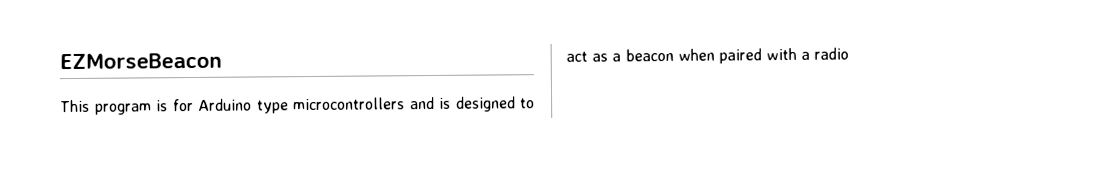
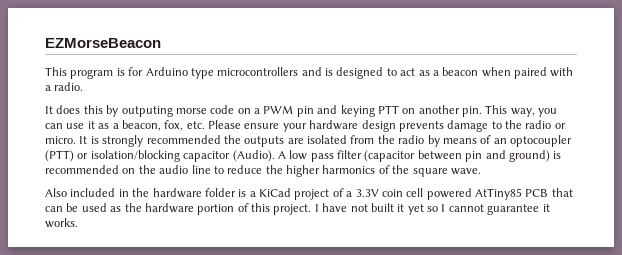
[814,47,849,60] radio -> [54,82,84,91] [45,105,558,117] [45,120,566,132] [45,135,572,147] [45,150,562,162] [45,165,481,177] [45,188,573,200] [45,203,550,215] [45,218,78,228] radio. // It does this by outputing morse code on a PWM pin and keying PTT on another pin. This way, you can use it as a beacon, fox, etc. Please ensure your hardware design prevents damage to the radio or micro. It is strongly recommended the outputs are isolated from the radio by means of an optocoupler (PTT) or isolation/blocking capacitor (Audio). A low pass filter (capacitor between pin and ground) is recommended on the audio line to reduce the higher harmonics of the square wave. // Also included in the hardware folder is a KiCad project of a 3.3V coin cell powered AtTiny85 PCB that can be used as the hardware portion of this project. I have not built it yet so I cannot guarantee it works.

